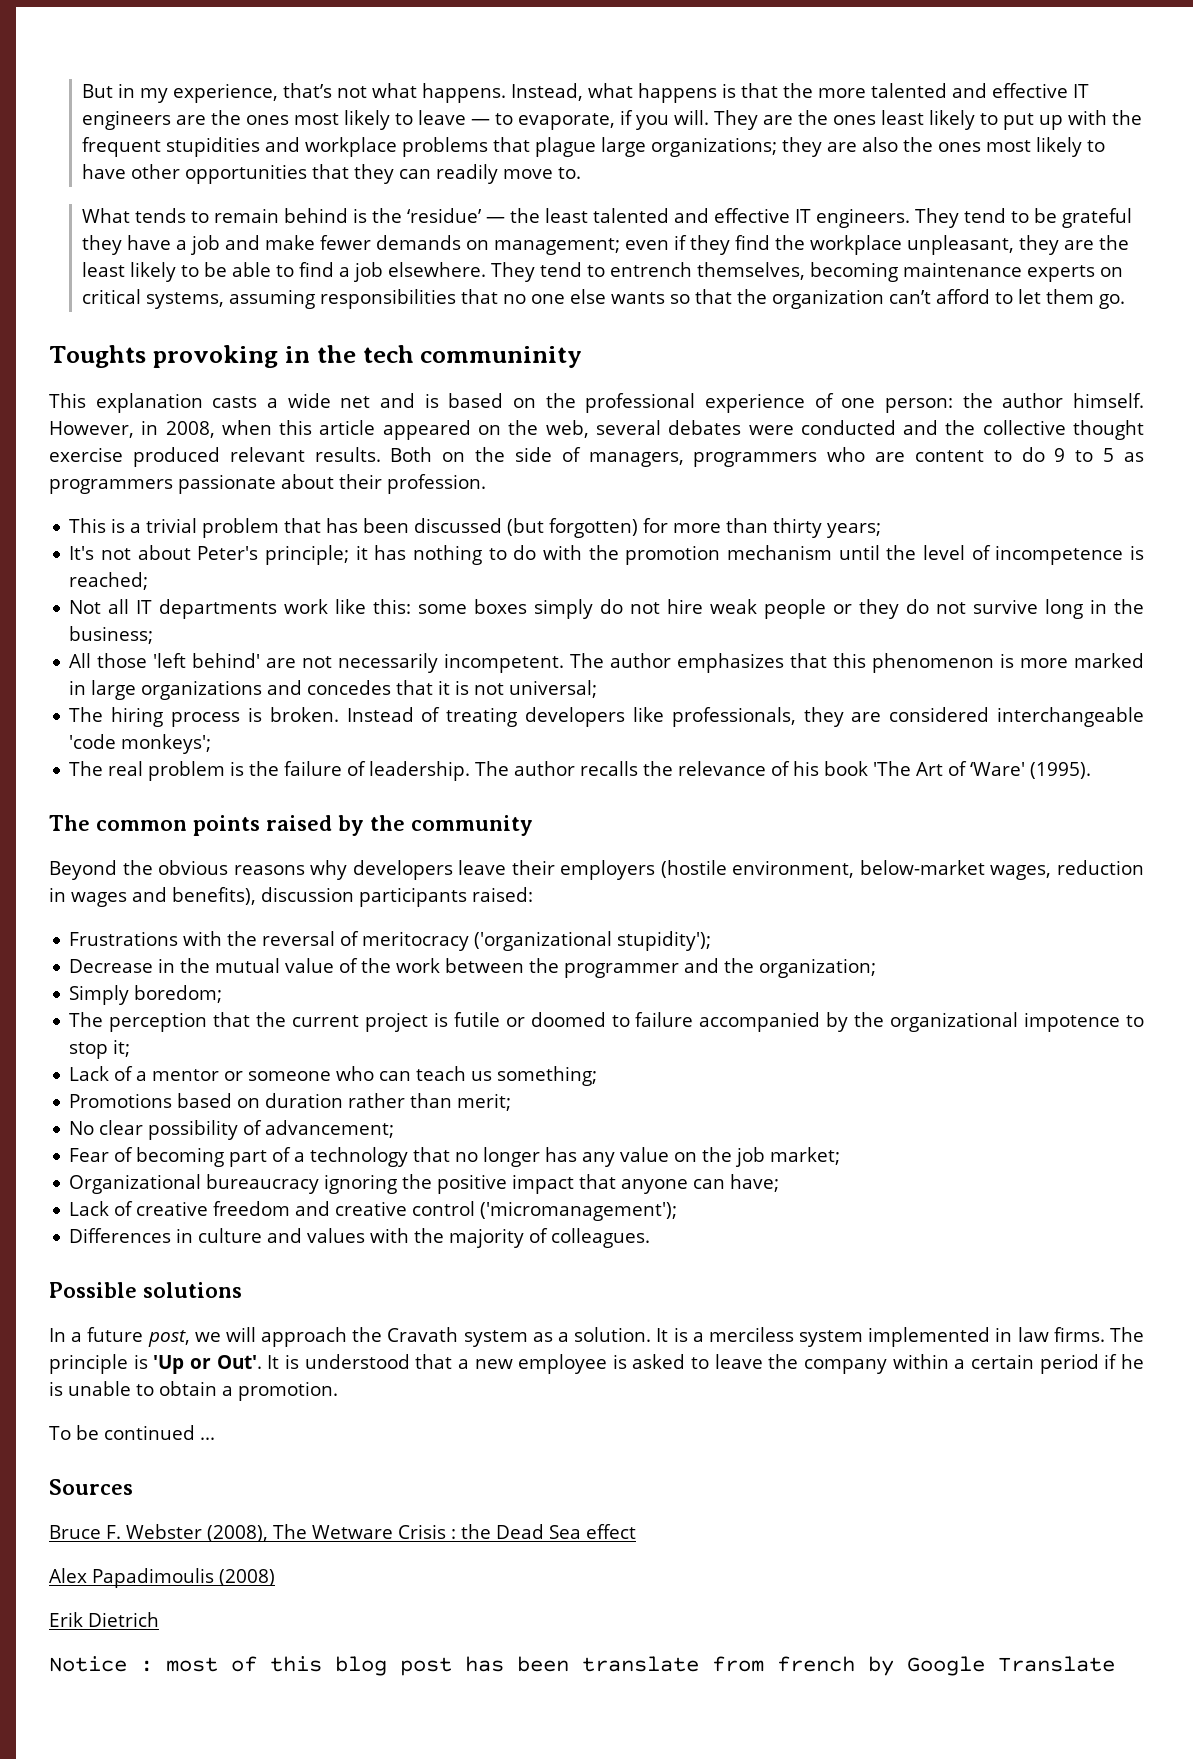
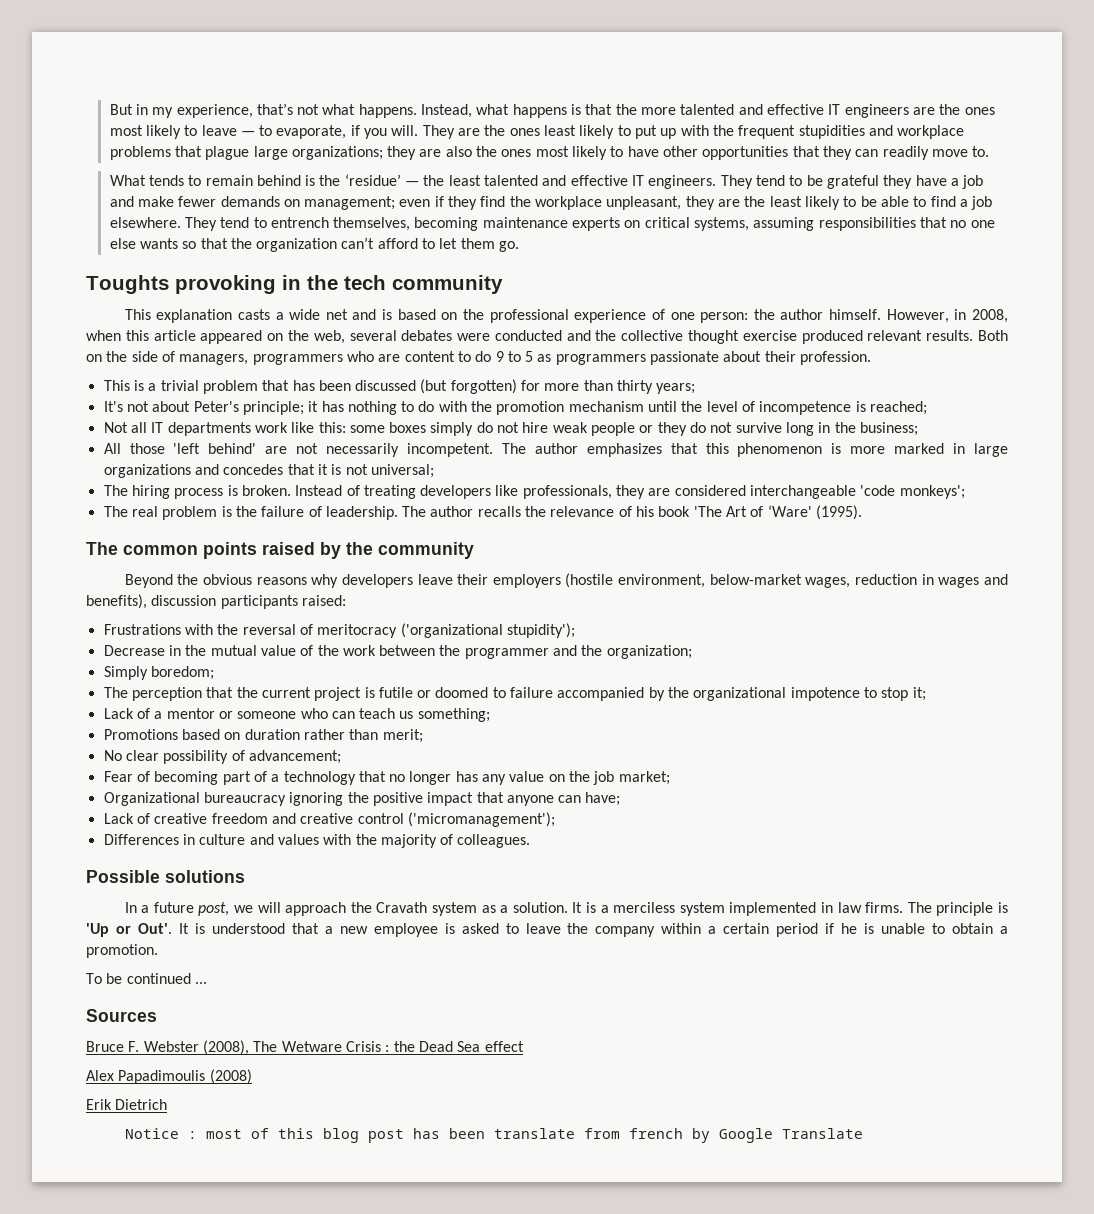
[420,346,583,368] communinity -> [392,275,503,294] community

